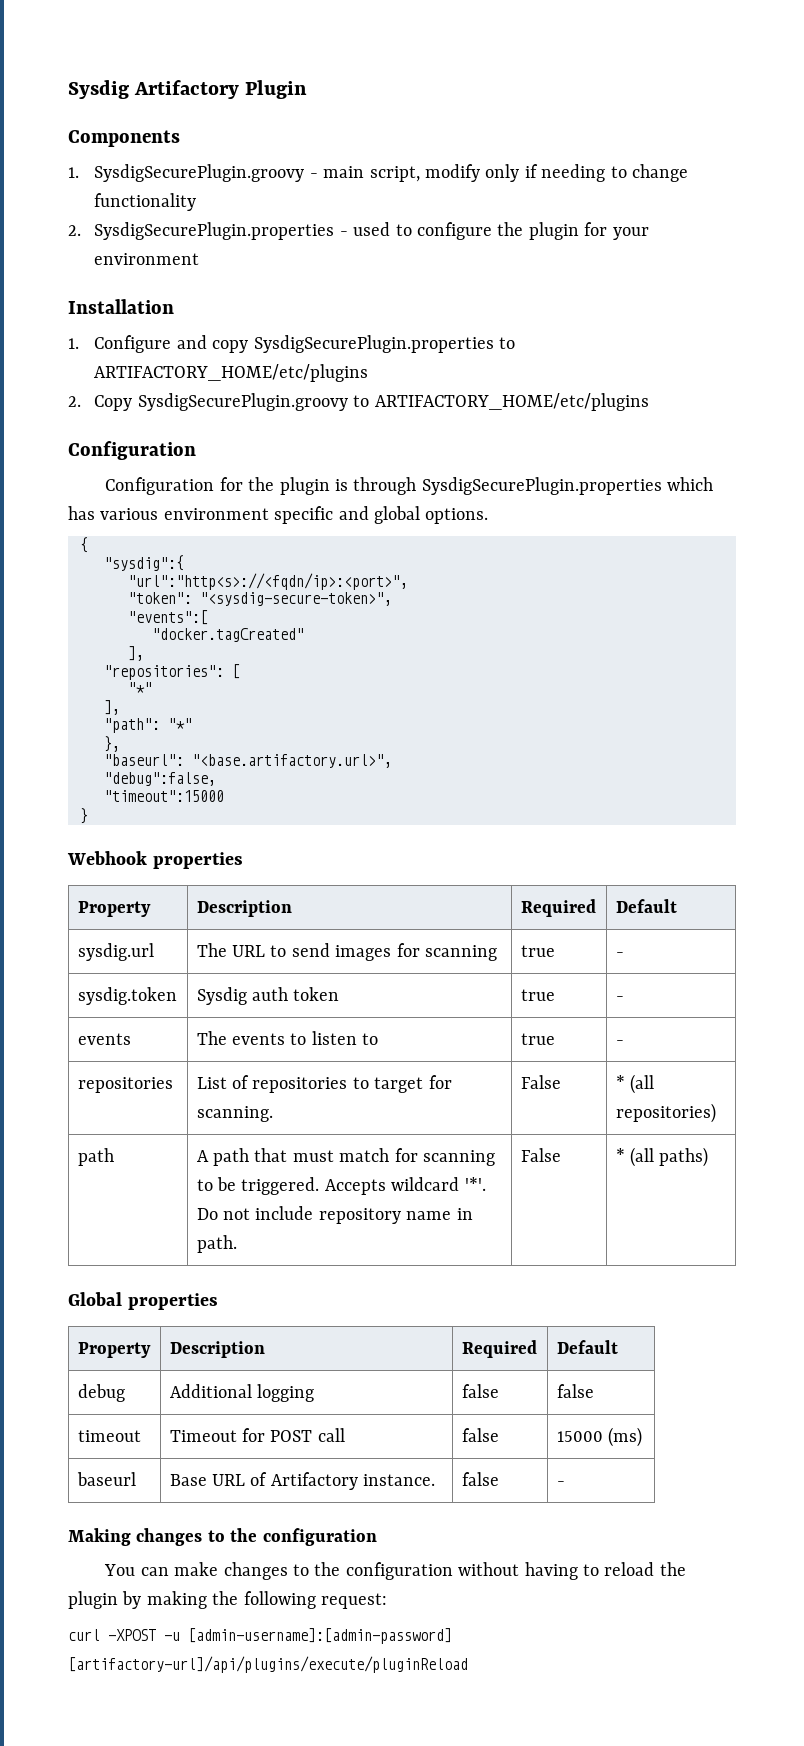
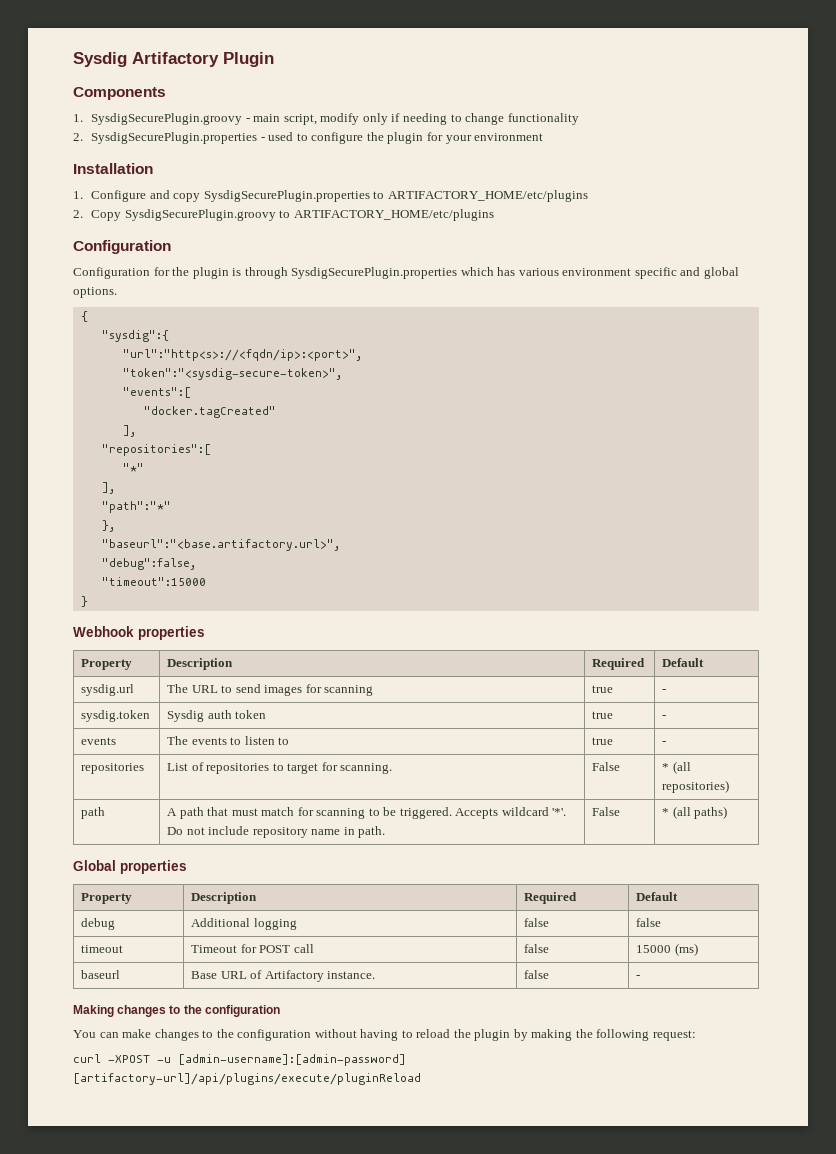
[128,592,392,606] "token": "<sysdig-secure-token>", -> [122,368,342,380] "token":"<sysdig-secure-token>",
[104,664,240,680] "repositories": [ -> [101,444,211,456] "repositories":[
[104,718,192,733] "path": "*" -> [101,501,171,513] "path":"*"
[104,754,392,768] "baseurl": "<base.artifactory.url>", -> [101,539,340,551] "baseurl":"<base.artifactory.url>",

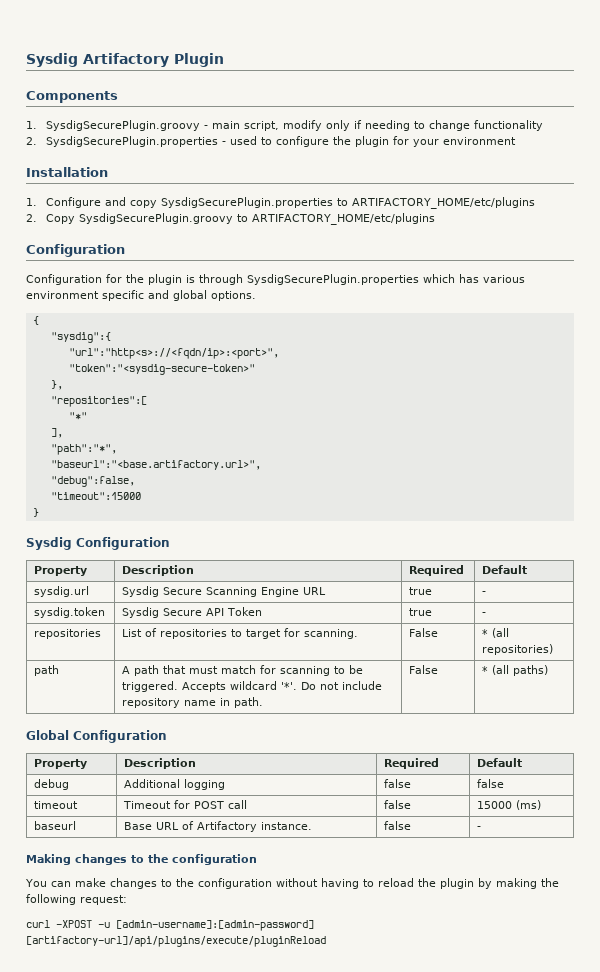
[122,368,342,380] [122,387,191,398] [143,406,276,418] [122,425,136,437] "token":"<sysdig-secure-token>", // "events":[ // "docker.tagCreated" // ], -> [68,364,255,375] [50,380,63,390] "token":"<sysdig-secure-token>" // },
[101,501,171,513] [101,520,115,532] "path":"*" // }, -> [50,444,117,455] "path":"*",
[73,626,205,640] Webhook properties -> [26,537,170,550] Sysdig Configuration
[167,684,374,696] [592,685,614,693] [662,689,667,693] [81,710,151,722] [167,710,267,722] [592,711,614,719] [662,715,667,719] [81,737,117,745] [167,736,290,745] The URL to send images for scanning | true | - // sysdig.token | Sysdig auth token | true | - // events | The events to listen to -> [122,586,327,597] [409,587,433,595] [482,591,487,595] [34,607,106,618] [122,607,263,618] Sysdig Secure Scanning Engine URL | true | - // sysdig.token | Sysdig Secure API Token
[120,860,187,874] properties -> [73,730,167,743] Configuration

